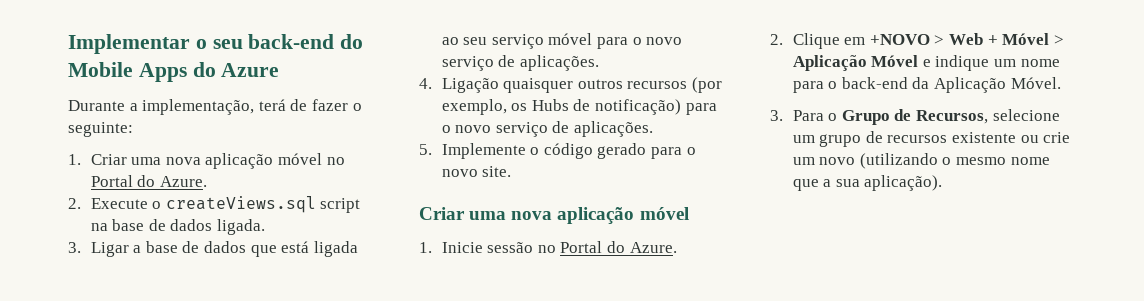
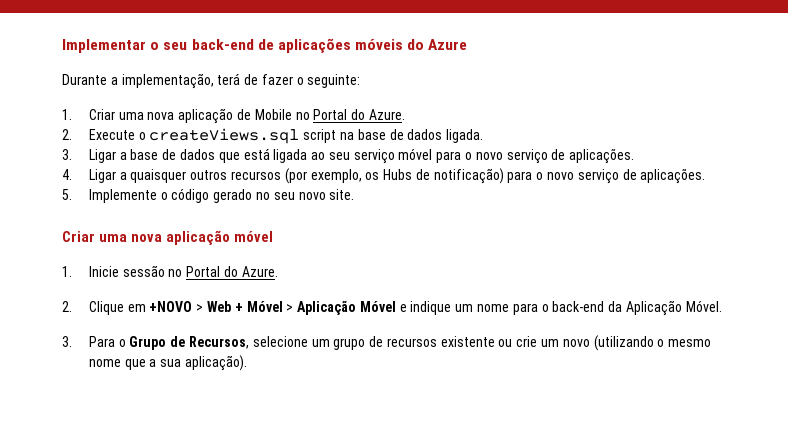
[340,34,364,49] [68,62,187,82] do Mobile Apps -> [257,38,404,53] de aplicações móveis
[277,153,322,165] móvel -> [237,109,292,120] de Mobile
[441,78,499,93] Ligação -> [88,169,127,183] Ligar a
[650,147,696,159] para o -> [256,192,295,200] no seu

